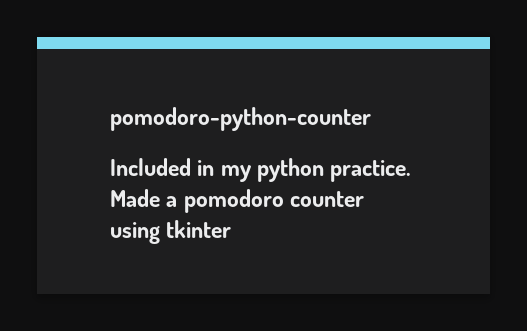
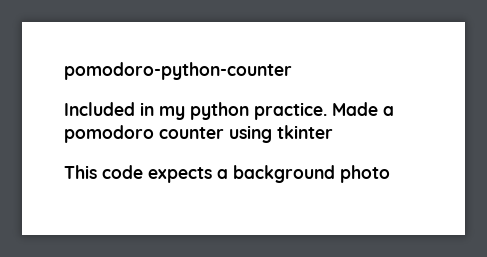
(232, 229) none -> [64,165,390,183] // This code expects a background photo

